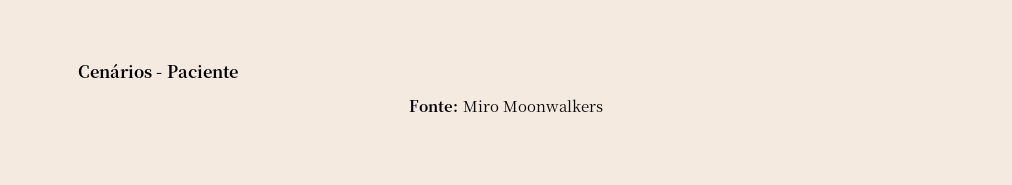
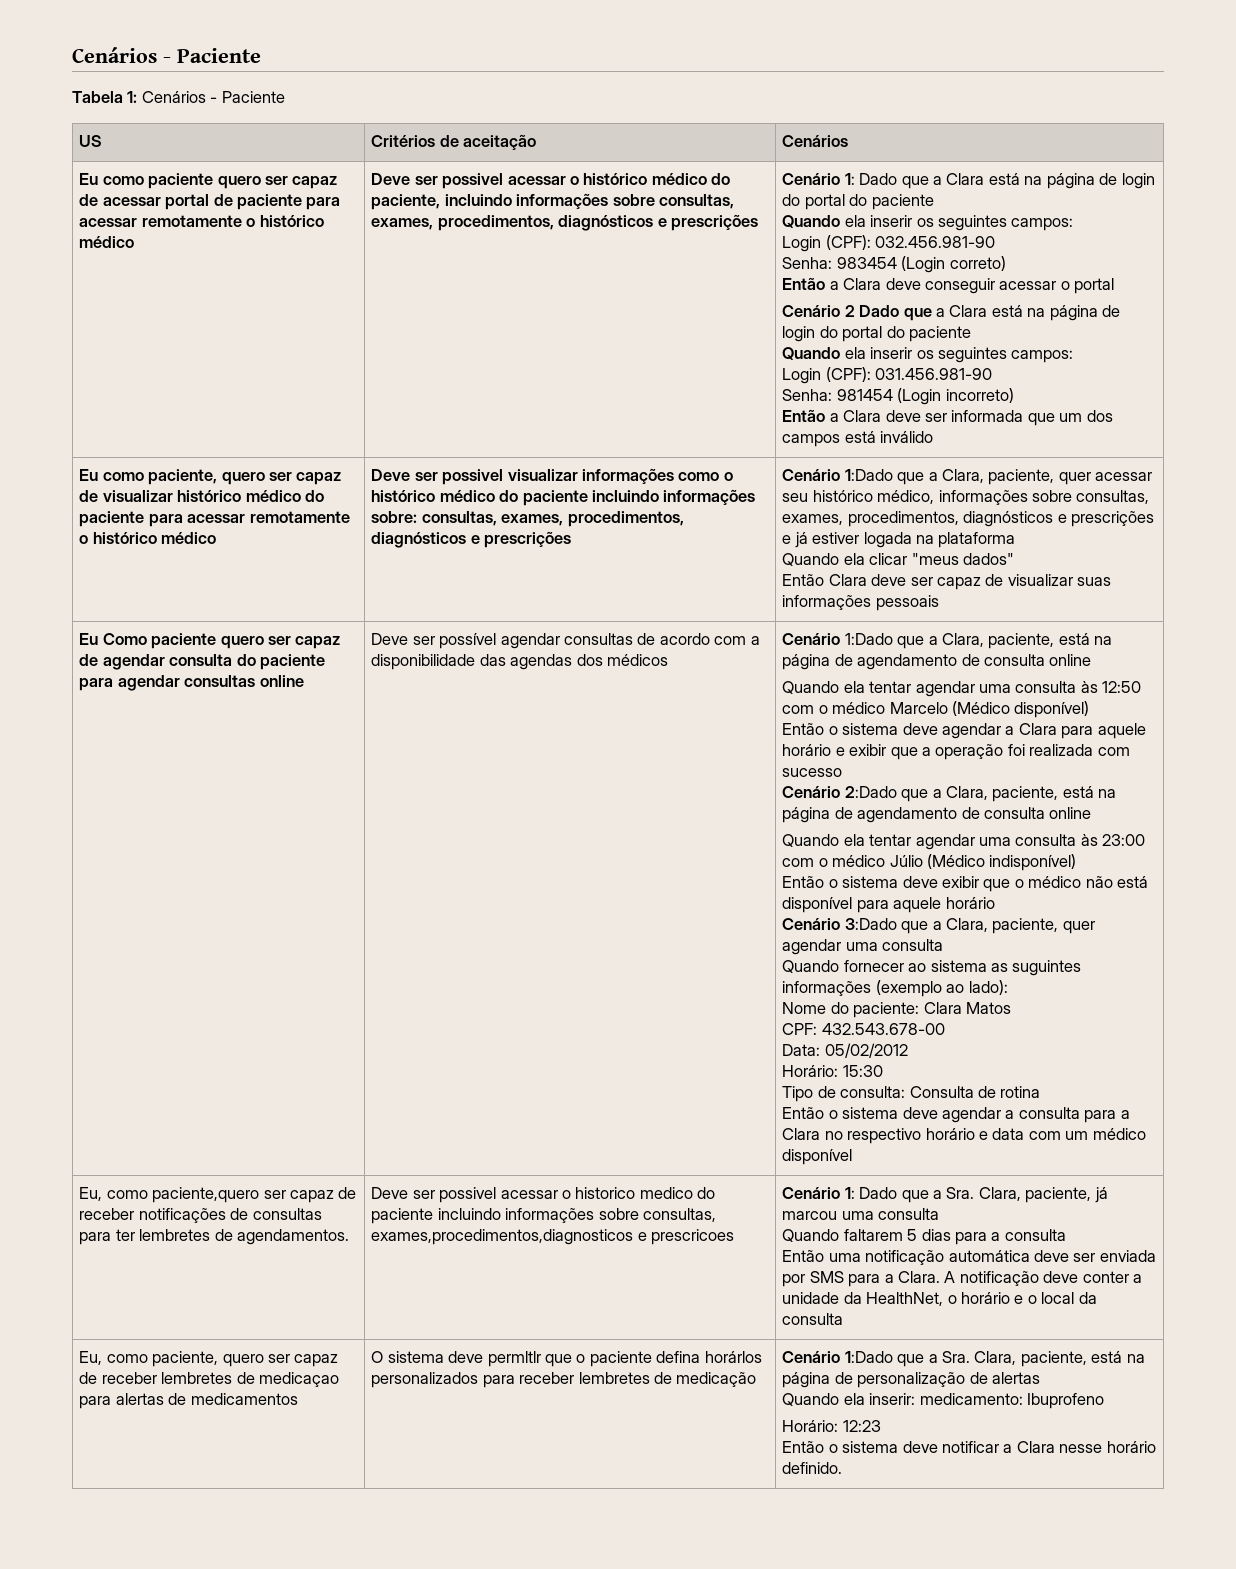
[78,64,238,78] [409,99,603,112] Cenários - Paciente // Fonte: Miro Moonwalkers -> [72,47,261,63] [72,91,285,103] [79,135,103,147] [371,134,537,150] [782,135,849,147] [79,173,338,189] [79,194,341,210] [79,215,324,227] [79,236,135,248] [371,173,731,189] [371,193,735,210] [371,214,759,231] [782,173,1155,189] [782,194,934,210] [782,215,1074,231] [782,235,996,252] [782,256,1006,273] [782,277,1115,294] [782,305,1121,321] [782,326,972,342] [782,347,1074,363] [782,367,993,384] [782,388,1014,405] [782,409,1113,426] [782,431,934,447] [79,469,342,485] [79,490,325,502] [79,511,350,527] [79,532,217,544] [371,468,733,485] [371,489,756,506] [371,511,684,527] [371,531,572,548] [782,469,1153,485] [782,490,1150,505] [782,511,1155,527] [782,532,1016,548] [782,553,1015,566] [782,574,1112,590] [782,595,939,611] [79,633,341,649] [79,654,326,670] [79,675,304,691] [371,633,760,649] [371,654,669,670] [782,633,1113,649] [782,654,1092,670] [782,681,1142,697] [782,701,1090,718] [782,723,1146,739] [782,744,1130,760] [782,768,843,777] [782,786,1117,802] [782,807,1092,823] [782,834,1146,850] [782,854,1077,871] [782,876,1149,892] [782,897,995,913] [782,918,1095,934] [782,939,944,955] [782,960,1082,976] [782,980,1008,997] [782,1002,1012,1018] [782,1023,945,1035] [782,1043,908,1058] [782,1065,883,1077] [782,1086,1041,1102] [782,1107,1130,1123] [782,1128,1146,1144] [782,1149,853,1165] [79,1187,357,1203] [79,1208,322,1223] [79,1229,350,1245] [371,1187,716,1203] [371,1208,717,1224] [371,1229,735,1245] [782,1187,1108,1203] [782,1208,940,1220] [782,1229,1066,1245] [782,1250,1156,1265] [782,1271,1143,1287] [782,1292,1097,1306] [782,1313,844,1325] [79,1351,339,1367] [79,1372,340,1387] [79,1393,298,1409] [371,1351,762,1367] [371,1372,757,1388] [782,1351,1145,1367] [782,1372,1041,1388] [782,1393,1105,1409] [782,1420,881,1432] [782,1441,1156,1453] [782,1462,843,1474] Cenários - Paciente // Tabela 1: Cenários - Paciente // US | Critérios de aceitação | Cenários // Eu como paciente quero ser capaz de acessar portal de paciente para acessar remotamente o histórico médico | Deve ser possivel acessar o histórico médico do paciente, incluindo informações sobre consultas, exames, procedimentos, diagnósticos e prescrições | Cenário 1: Dado que a Clara está na página de login do portal do paciente // Quando ela inserir os seguintes campos: // Login (CPF): 032.456.981-90 // Senha: 983454 (Login correto) // Então a Clara deve conseguir acessar o portal // Cenário 2 Dado que a Clara está na página de login do portal do paciente // Quando ela inserir os seguintes campos: // Login (CPF): 031.456.981-90 // Senha: 981454 (Login incorreto) // Então a Clara deve ser informada que um dos campos está inválido // Eu como paciente, quero ser capaz de visualizar histórico médico do paciente para acessar remotamente o histórico médico | Deve ser possivel visualizar informações como o histórico médico do paciente incluindo informações sobre: consultas, exames, procedimentos, diagnósticos e prescrições | Cenário 1:Dado que a Clara, paciente, quer acessar seu histórico médico, informações sobre consultas, exames, procedimentos, diagnósticos e prescrições e já estiver logada na plataforma // Quando ela clicar "meus dados" // Então Clara deve ser capaz de visualizar suas informações pessoais // Eu Como paciente quero ser capaz de agendar consulta do paciente para agendar consultas online | Deve ser possível agendar consultas de acordo com a disponibilidade das agendas dos médicos | Cenário 1:Dado que a Clara, paciente, está na página de agendamento de consulta online // Quando ela tentar agendar uma consulta às 12:50 com o médico Marcelo (Médico disponível) // Então o sistema deve agendar a Clara para aquele horário e exibir que a operação foi realizada com sucesso // Cenário 2:Dado que a Clara, paciente, está na página de agendamento de consulta online // Quando ela tentar agendar uma consulta às 23:00 com o médico Júlio (Médico indisponível) // Então o sistema deve exibir que o médico não está disponível para aquele horário // Cenário 3:Dado que a Clara, paciente, quer agendar uma consulta // Quando fornecer ao sistema as suguintes informações (exemplo ao lado): // Nome do paciente: Clara Matos // CPF: 432.543.678-00 // Data: 05/02/2012 // Horário: 15:30 // Tipo de consulta: Consulta de rotina // Então o sistema deve agendar a consulta para a Clara no respectivo horário e data com um médico disponível // Eu, como paciente,quero ser capaz de receber notificações de consultas para ter lembretes de agendamentos. | Deve ser possivel acessar o historico medico do paciente incluindo informações sobre consultas, exames,procedimentos,diagnosticos e prescricoes | Cenário 1: Dado que a Sra. Clara, paciente, já marcou uma consulta // Quando faltarem 5 dias para a consulta // Então uma notificação automática deve ser enviada por SMS para a Clara. A notificação deve conter a unidade da HealthNet, o horário e o local da consulta // Eu, como paciente, quero ser capaz de receber lembretes de medicaçao para alertas de medicamentos | O sistema deve permltlr que o paciente defina horárlos personalizados para receber lembretes de medicação | Cenário 1:Dado que a Sra. Clara, paciente, está na página de personalização de alertas // Quando ela inserir: medicamento: Ibuprofeno // Horário: 12:23 // Então o sistema deve notificar a Clara nesse horário definido.

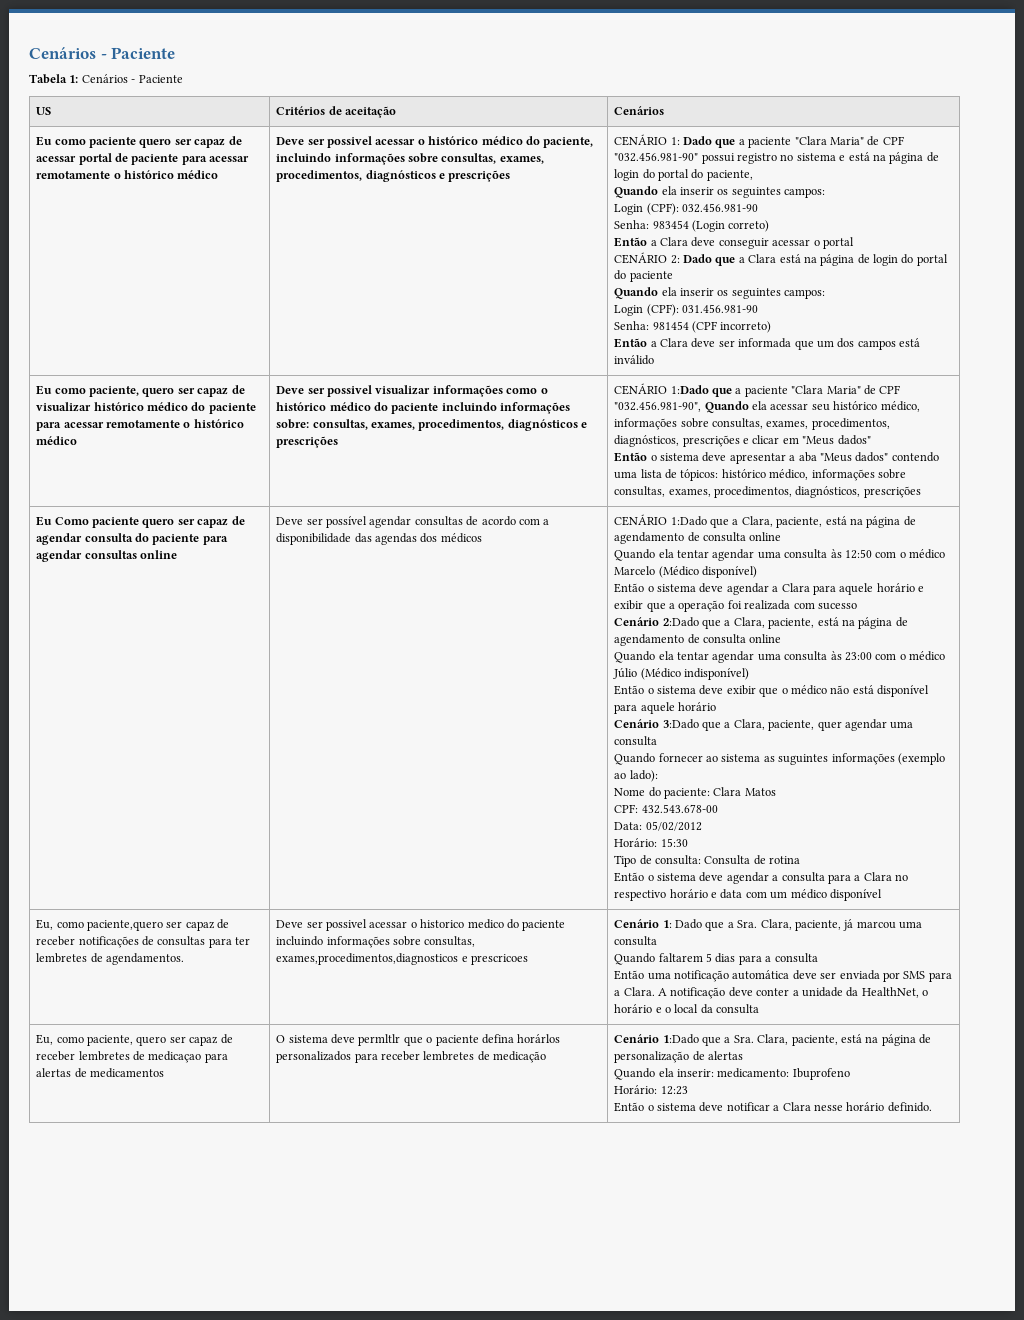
[782,173,1155,189] [782,194,934,210] Cenário 1: Dado que a Clara está na página de login do portal do paciente -> [614,134,904,148] [614,152,939,164] [614,169,753,181] CENÁRIO 1: Dado que a paciente "Clara Maria" de CPF "032.456.981-90" possui registro no sistema e está na página de login do portal do paciente,
[782,305,855,317] Cenário 2 -> [614,252,680,264] CENÁRIO 2:
[897,388,942,405] (Login -> [692,321,718,333] (CPF
[782,469,1091,485] Cenário 1:Dado que a Clara, paciente, quer -> [614,383,901,397] [614,401,768,413] CENÁRIO 1:Dado que a paciente "Clara Maria" de CPF "032.456.981-90", Quando ela
[963,511,1155,527] [782,532,1016,548] [782,553,1015,566] [782,574,1112,590] [782,595,939,611] diagnósticos e prescrições e já estiver logada na plataforma // Quando ela clicar "meus dados" // Então Clara deve ser capaz de visualizar suas informações pessoais -> [614,435,871,447] [614,452,939,464] [614,469,906,481] [614,486,921,498] diagnósticos, prescrições e clicar em "Meus dados" // Então o sistema deve apresentar a aba "Meus dados" contendo uma lista de tópicos: histórico médico, informações sobre consultas, exames, procedimentos, diagnósticos, prescrições
[782,633,841,645] Cenário -> [614,514,668,526] CENÁRIO

